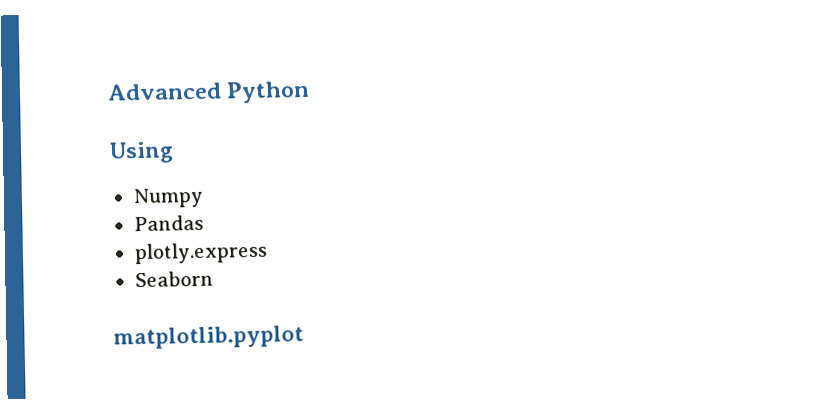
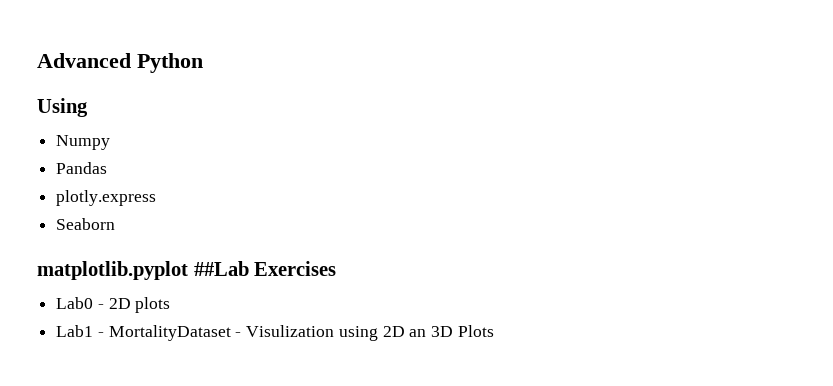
(304, 337) none -> [193,261,337,276] [56,297,171,313] [56,325,494,341] ##Lab Exercises // Lab0 - 2D plots // Lab1 - MortalityDataset - Visulization using 2D an 3D Plots

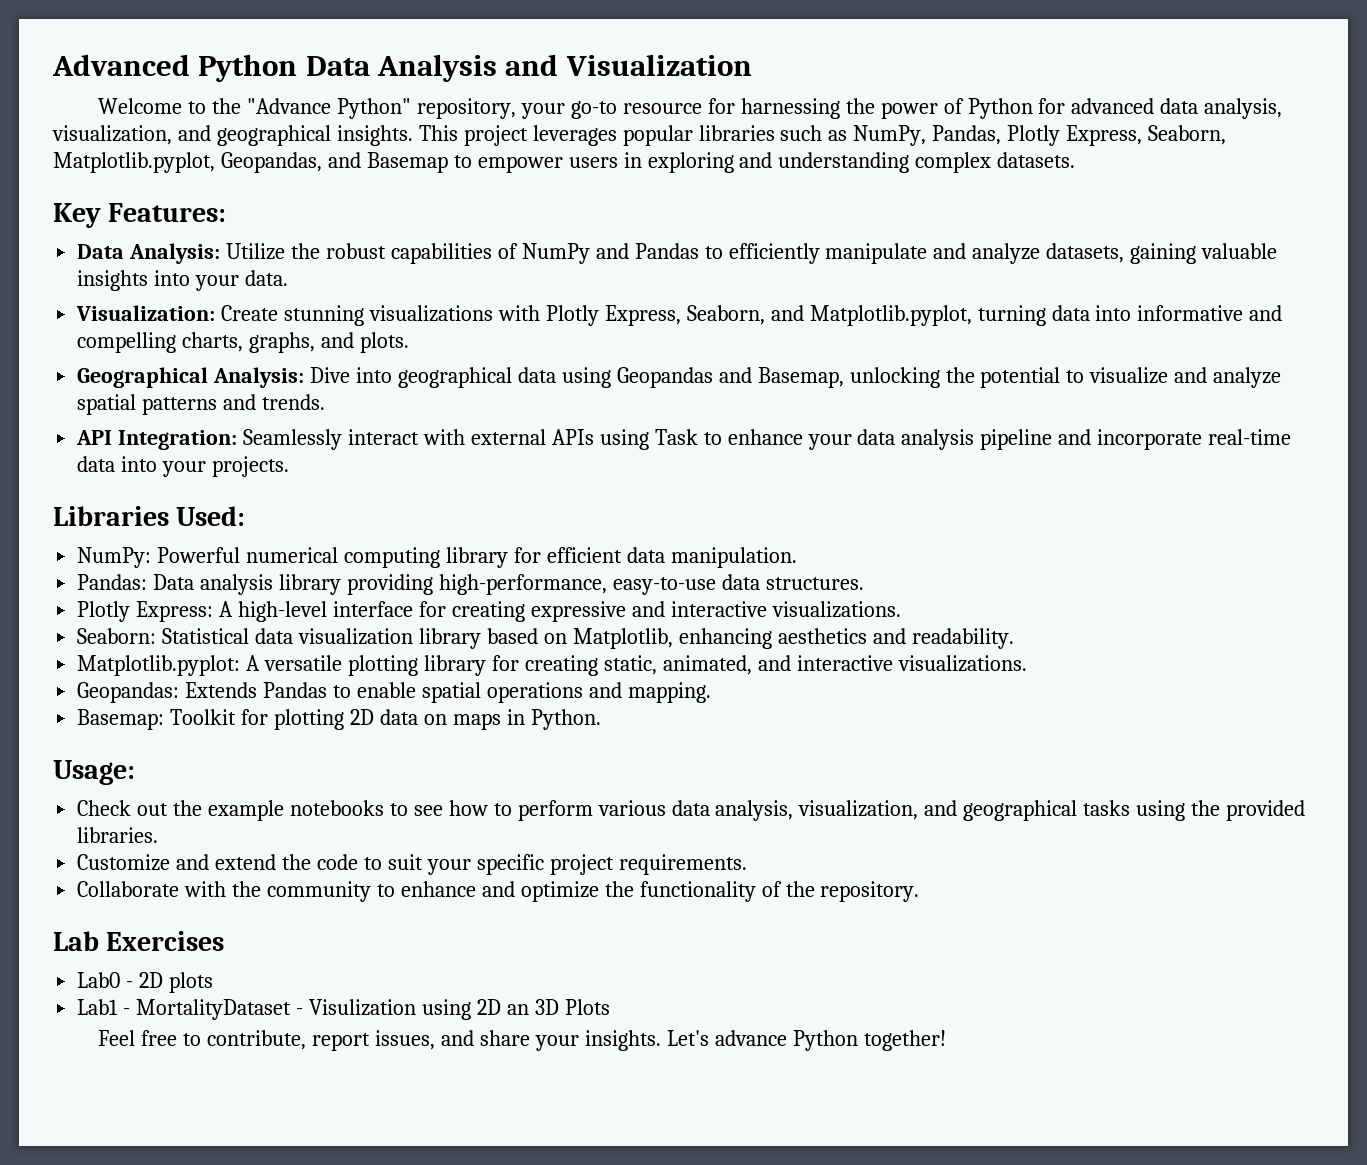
[37,98,88,117] [56,135,111,150] [56,162,108,174] [56,190,157,206] [56,218,116,230] [37,261,249,280] // Using // Numpy // Pandas // plotly.express // Seaborn // matplotlib.pyplot ##Lab -> [305,54,752,82] [98,98,1283,119] [52,125,1227,146] [53,152,1076,173] [53,203,227,228] [77,243,1278,264] [77,270,289,291] [76,305,1283,326] [77,332,409,353] [77,367,1282,388] [77,394,326,415] [76,429,1292,450] [77,456,290,477] [53,506,246,526] [77,547,797,568] [77,574,864,595] [77,601,901,622] [77,628,1014,649] [77,655,1027,676] [77,682,711,703] [77,709,601,730] [53,760,135,785] [77,800,1306,821] [77,827,159,843] [77,854,747,875] [77,881,920,902] [53,931,99,951] Data Analysis and Visualization // Welcome to the "Advance Python" repository, your go-to resource for harnessing the power of Python for advanced data analysis, visualization, and geographical insights. This project leverages popular libraries such as NumPy, Pandas, Plotly Express, Seaborn, Matplotlib.pyplot, Geopandas, and Basemap to empower users in exploring and understanding complex datasets. // Key Features: // Data Analysis: Utilize the robust capabilities of NumPy and Pandas to efficiently manipulate and analyze datasets, gaining valuable insights into your data. // Visualization: Create stunning visualizations with Plotly Express, Seaborn, and Matplotlib.pyplot, turning data into informative and compelling charts, graphs, and plots. // Geographical Analysis: Dive into geographical data using Geopandas and Basemap, unlocking the potential to visualize and analyze spatial patterns and trends. // API Integration: Seamlessly interact with external APIs using Task to enhance your data analysis pipeline and incorporate real-time data into your projects. // Libraries Used: // NumPy: Powerful numerical computing library for efficient data manipulation. // Pandas: Data analysis library providing high-performance, easy-to-use data structures. // Plotly Express: A high-level interface for creating expressive and interactive visualizations. // Seaborn: Statistical data visualization library based on Matplotlib, enhancing aesthetics and readability. // Matplotlib.pyplot: A versatile plotting library for creating static, animated, and interactive visualizations. // Geopandas: Extends Pandas to enable spatial operations and mapping. // Basemap: Toolkit for plotting 2D data on maps in Python. // Usage: // Check out the example notebooks to see how to perform various data analysis, visualization, and geographical tasks using the provided libraries. // Customize and extend the code to suit your specific project requirements. // Collaborate with the community to enhance and optimize the functionality of the repository. // Lab
(494, 331) none -> [98,1030,946,1051] // Feel free to contribute, report issues, and share your insights. Let's advance Python together!

